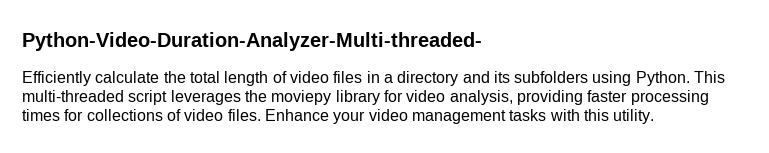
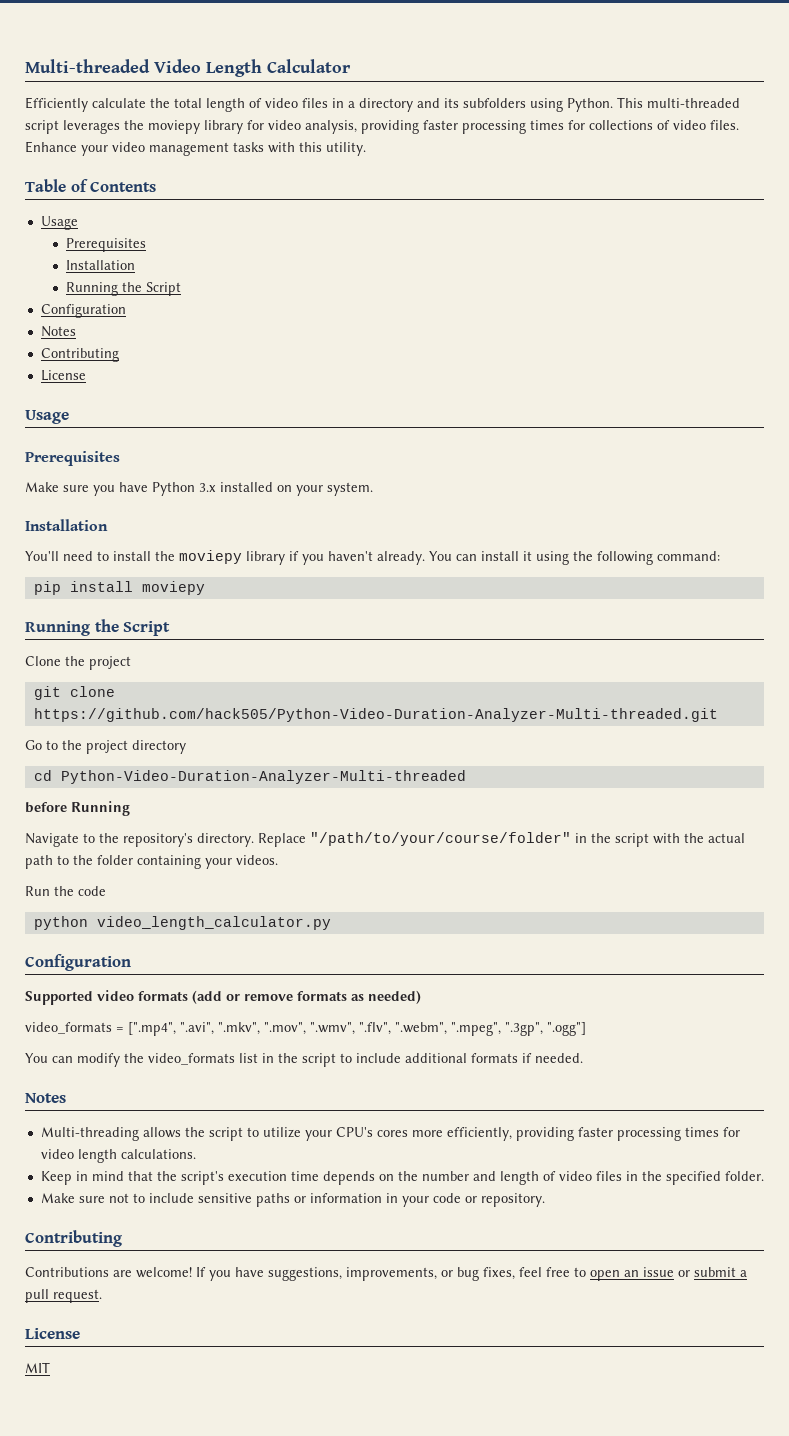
[22,32,482,51] Python-Video-Duration-Analyzer-Multi-threaded- -> [25,59,351,77] Multi-threaded Video Length Calculator
(655, 116) none -> [25,179,157,192] [40,216,78,230] [65,238,146,252] [65,260,135,270] [65,282,181,296] [40,304,126,318] [40,326,76,337] [40,348,119,362] [40,370,86,381] [25,410,69,424] [25,451,120,466] [25,482,373,496] [25,519,108,531] [25,550,720,565] [33,581,205,595] [25,619,171,636] [25,656,131,670] [33,686,115,700] [33,708,718,722] [25,740,186,754] [33,770,466,784] [25,801,130,816] [25,832,745,847] [25,855,278,869] [25,886,106,896] [33,916,331,930] [25,954,131,971] [25,990,421,1005] [25,1022,586,1036] [25,1053,583,1067] [25,1093,66,1103] [40,1127,740,1141] [40,1149,196,1163] [40,1171,764,1185] [40,1193,545,1207] [25,1230,122,1247] [25,1267,747,1281] [25,1289,102,1303] [25,1328,80,1339] [25,1362,50,1373] // Table of Contents // Usage // Prerequisites // Installation // Running the Script // Configuration // Notes // Contributing // License // Usage // Prerequisites // Make sure you have Python 3.x installed on your system. // Installation // You'll need to install the moviepy library if you haven't already. You can install it using the following command: // pip install moviepy // Running the Script // Clone the project // git clone https://github.com/hack505/Python-Video-Duration-Analyzer-Multi-threaded.git // Go to the project directory // cd Python-Video-Duration-Analyzer-Multi-threaded // before Running // Navigate to the repository's directory. Replace "/path/to/your/course/folder" in the script with the actual path to the folder containing your videos. // Run the code // python video_length_calculator.py // Configuration // Supported video formats (add or remove formats as needed) // video_formats = [".mp4", ".avi", ".mkv", ".mov", ".wmv", ".flv", ".webm", ".mpeg", ".3gp", ".ogg"] // You can modify the video_formats list in the script to include additional formats if needed. // Notes // Multi-threading allows the script to utilize your CPU's cores more efficiently, providing faster processing times for video length calculations. // Keep in mind that the script's execution time depends on the number and length of video files in the specified folder. // Make sure not to include sensitive paths or information in your code or repository. // Contributing // Contributions are welcome! If you have suggestions, improvements, or bug fixes, feel free to open an issue or submit a pull request. // License // MIT

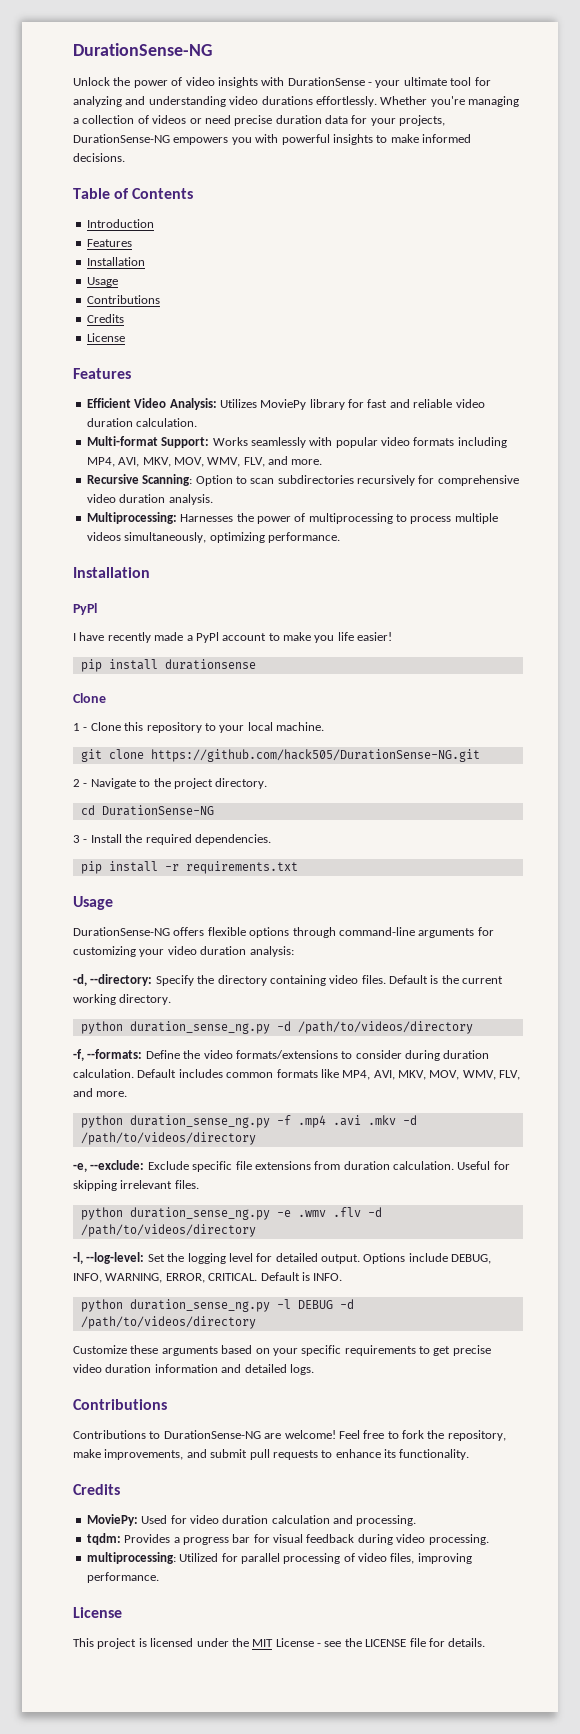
[25,59,351,77] [25,97,740,112] [25,120,739,134] [25,141,366,156] Multi-threaded Video Length Calculator // Efficiently calculate the total length of video files in a directory and its subfolders using Python. This multi-threaded script leverages the moviepy library for video analysis, providing faster processing times for collections of video files. Enhance your video management tasks with this utility. -> [73,43,212,56] [73,77,491,88] [73,96,519,107] [73,115,446,126] [73,134,471,145] [73,153,125,162] DurationSense-NG // Unlock the power of video insights with DurationSense - your ultimate tool for analyzing and understanding video durations effortlessly. Whether you're managing a collection of videos or need precise duration data for your projects, DurationSense-NG empowers you with powerful insights to make informed decisions.
[40,216,78,230] [65,238,146,252] [65,260,135,270] [65,282,181,296] [40,304,126,318] [40,326,76,337] [40,348,119,362] [40,370,86,381] [25,410,69,424] [25,451,120,466] [25,482,373,496] [25,519,108,531] [25,550,720,565] [33,581,205,595] [25,619,171,636] [25,656,131,670] [33,686,115,700] [33,708,718,722] [25,740,42,750] Usage // Prerequisites // Installation // Running the Script // Configuration // Notes // Contributing // License // Usage // Prerequisites // Make sure you have Python 3.x installed on your system. // Installation // You'll need to install the moviepy library if you haven't already. You can install it using the following command: // pip install moviepy // Running the Script // Clone the project // git clone https://github.com/hack505/Python-Video-Duration-Analyzer-Multi-threaded.git // Go -> [86,219,154,228] [86,239,132,247] [86,257,145,266] [86,277,118,287] [86,295,160,304] [86,314,124,323] [86,333,125,342] [73,368,131,379] [86,398,485,410] [86,418,198,427] [86,436,507,448] [86,456,323,467] [86,474,519,486] [86,494,213,505] [86,512,498,524] [86,532,340,543] [73,567,150,578] [73,603,97,615] [73,632,393,643] [80,659,256,672] [73,693,106,703] [73,722,324,733] [80,749,480,762] [73,778,136,789] Introduction // Features // Installation // Usage // Contributions // Credits // License // Features // Efficient Video Analysis: Utilizes MoviePy library for fast and reliable video duration calculation. // Multi-format Support: Works seamlessly with popular video formats including MP4, AVI, MKV, MOV, WMV, FLV, and more. // Recursive Scanning: Option to scan subdirectories recursively for comprehensive video duration analysis. // Multiprocessing: Harnesses the power of multiprocessing to process multiple videos simultaneously, optimizing performance. // Installation // PyPl // I have recently made a PyPl account to make you life easier! // pip install durationsense // Clone // 1 - Clone this repository to your local machine. // git clone https://github.com/hack505/DurationSense-NG.git // 2 - Navigate
[132,740,186,754] directory -> [215,778,268,789] directory.
[60,770,466,784] [25,801,130,816] [25,832,745,847] [25,855,278,869] [25,886,106,896] [33,916,331,930] [25,954,131,971] [25,990,421,1005] [25,1022,586,1036] [25,1053,583,1067] [25,1093,66,1103] [40,1127,740,1141] [40,1149,196,1163] [40,1171,764,1185] [40,1193,545,1207] [25,1230,122,1247] [25,1267,747,1281] [25,1289,102,1303] [25,1328,80,1339] [25,1362,50,1373] Python-Video-Duration-Analyzer-Multi-threaded // before Running // Navigate to the repository's directory. Replace "/path/to/your/course/folder" in the script with the actual path to the folder containing your videos. // Run the code // python video_length_calculator.py // Configuration // Supported video formats (add or remove formats as needed) // video_formats = [".mp4", ".avi", ".mkv", ".mov", ".wmv", ".flv", ".webm", ".mpeg", ".3gp", ".ogg"] // You can modify the video_formats list in the script to include additional formats if needed. // Notes // Multi-threading allows the script to utilize your CPU's cores more efficiently, providing faster processing times for video length calculations. // Keep in mind that the script's execution time depends on the number and length of video files in the specified folder. // Make sure not to include sensitive paths or information in your code or repository. // Contributing // Contributions are welcome! If you have suggestions, improvements, or bug fixes, feel free to open an issue or submit a pull request. // License // MIT -> [101,805,214,816] [73,834,271,845] [80,861,298,874] [73,896,113,910] [73,927,494,938] [73,946,294,957] [73,974,504,986] [73,994,172,1005] [80,1021,473,1034] [73,1049,490,1061] [73,1069,521,1080] [73,1088,128,1097] [80,1115,417,1128] [80,1132,256,1145] [73,1160,510,1172] [73,1180,199,1191] [80,1207,382,1220] [80,1224,256,1237] [73,1252,492,1264] [73,1272,343,1283] [80,1299,354,1312] [80,1316,256,1329] [73,1345,491,1356] [73,1364,314,1375] [73,1399,167,1410] [73,1430,506,1441] [73,1449,470,1460] [73,1484,120,1495] [86,1514,417,1526] [86,1533,489,1545] [86,1552,472,1564] [86,1572,159,1583] [73,1607,122,1618] [73,1638,486,1649] DurationSense-NG // 3 - Install the required dependencies. // pip install -r requirements.txt // Usage // DurationSense-NG offers flexible options through command-line arguments for customizing your video duration analysis: // -d, --directory: Specify the directory containing video files. Default is the current working directory. // python duration_sense_ng.py -d /path/to/videos/directory // -f, --formats: Define the video formats/extensions to consider during duration calculation. Default includes common formats like MP4, AVI, MKV, MOV, WMV, FLV, and more. // python duration_sense_ng.py -f .mp4 .avi .mkv -d /path/to/videos/directory // -e, --exclude: Exclude specific file extensions from duration calculation. Useful for skipping irrelevant files. // python duration_sense_ng.py -e .wmv .flv -d /path/to/videos/directory // -l, --log-level: Set the logging level for detailed output. Options include DEBUG, INFO, WARNING, ERROR, CRITICAL. Default is INFO. // python duration_sense_ng.py -l DEBUG -d /path/to/videos/directory // Customize these arguments based on your specific requirements to get precise video duration information and detailed logs. // Contributions // Contributions to DurationSense-NG are welcome! Feel free to fork the repository, make improvements, and submit pull requests to enhance its functionality. // Credits // MoviePy: Used for video duration calculation and processing. // tqdm: Provides a progress bar for visual feedback during video processing. // multiprocessing: Utilized for parallel processing of video files, improving performance. // License // This project is licensed under the MIT License - see the LICENSE file for details.

